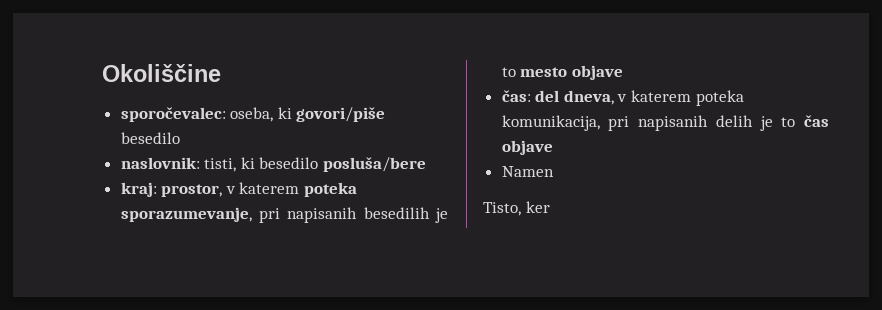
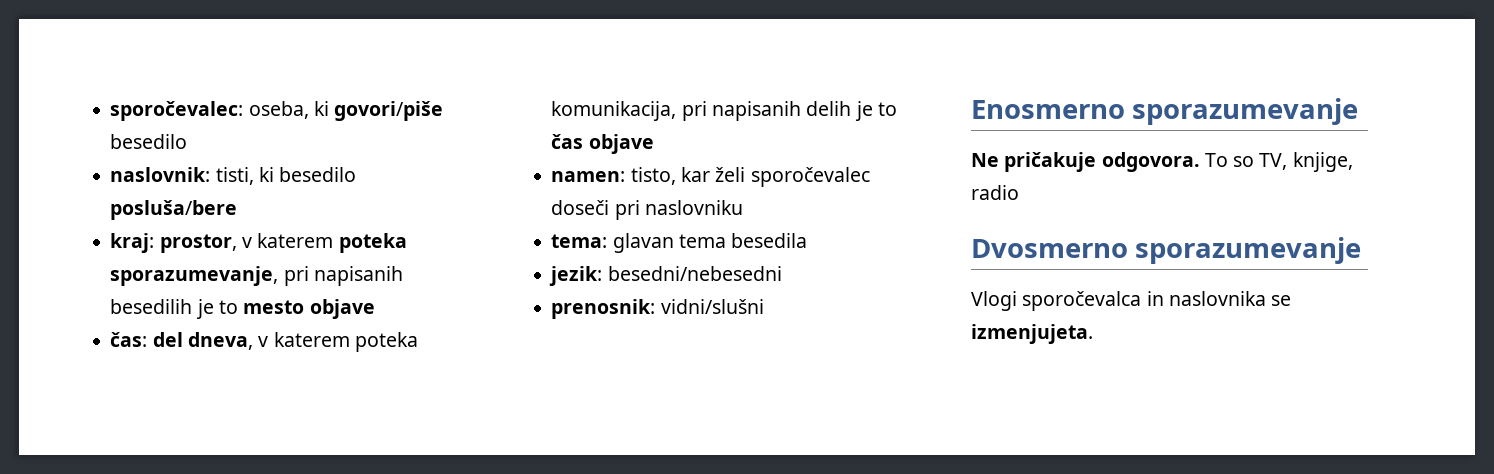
[102,64,221,82] Okoliščine // -> (110, 111) none
[501,166,554,177] [483,201,550,216] Namen // Tisto, ker -> [551,167,870,187] [551,200,743,220] [551,233,808,253] [549,266,782,286] [551,299,764,319] [971,98,1359,125] [971,152,1353,172] [971,185,1019,200] [971,237,1362,264] [971,291,1292,311] [971,324,1093,344] namen: tisto, kar želi sporočevalec doseči pri naslovniku // tema: glavan tema besedila // jezik: besedni/nebesedni // prenosnik: vidni/slušni // Enosmerno sporazumevanje // Ne pričakuje odgovora. To so TV, knjige, radio // Dvosmerno sporazumevanje // Vlogi sporočevalca in naslovnika se izmenjujeta.

